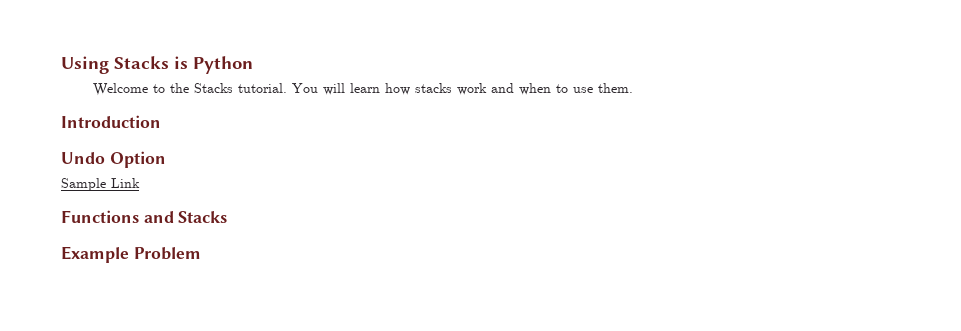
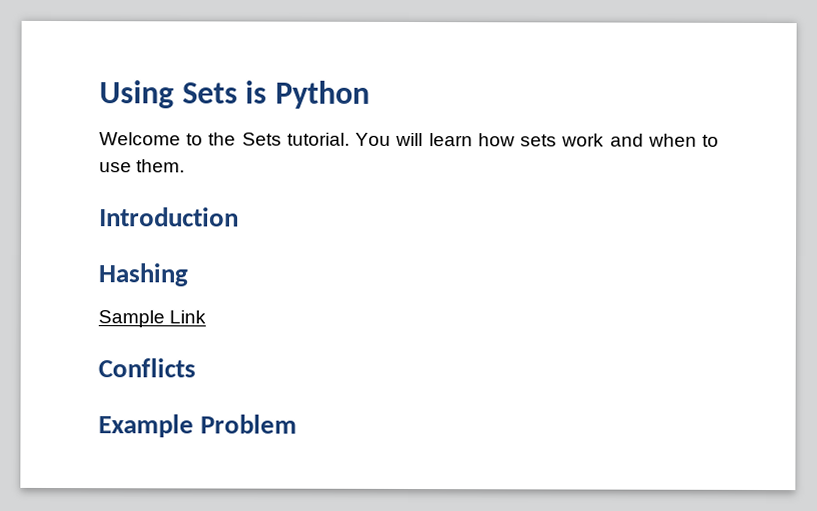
[114,56,169,69] Stacks -> [181,82,238,104] Sets
[194,83,234,93] Stacks -> [241,132,282,146] Sets
[415,83,453,93] stacks -> [520,134,558,147] sets
[61,151,166,168] Undo Option -> [98,263,188,287] Hashing
[61,210,228,223] Functions and Stacks -> [98,358,196,378] Conflicts

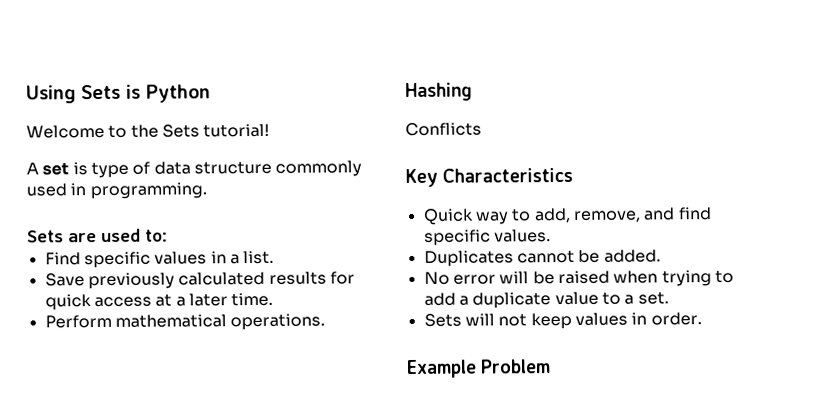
[286,132,719,147] [99,159,186,173] [99,207,239,227] [98,263,188,287] [98,310,207,328] [98,358,196,378] tutorial. You will learn how sets work and when to use them. // Introduction // Hashing // Sample Link // Conflicts -> [203,123,271,138] [26,160,363,179] [26,182,207,200] [27,228,168,243] [44,250,275,269] [44,271,355,290] [44,292,274,311] [44,313,326,331] [405,82,473,102] [405,122,482,137] [405,167,574,188] [422,207,712,225] [423,229,551,246] [423,249,661,267] [423,269,734,287] [423,291,669,309] [423,312,702,330] tutorial! // A set is type of data structure commonly used in programming. // Sets are used to: // Find specific values in a list. // Save previously calculated results for quick access at a later time. // Perform mathematical operations. // Hashing // Conflicts // Key Characteristics // Quick way to add, remove, and find specific values. // Duplicates cannot be added. // No error will be raised when trying to add a duplicate value to a set. // Sets will not keep values in order.

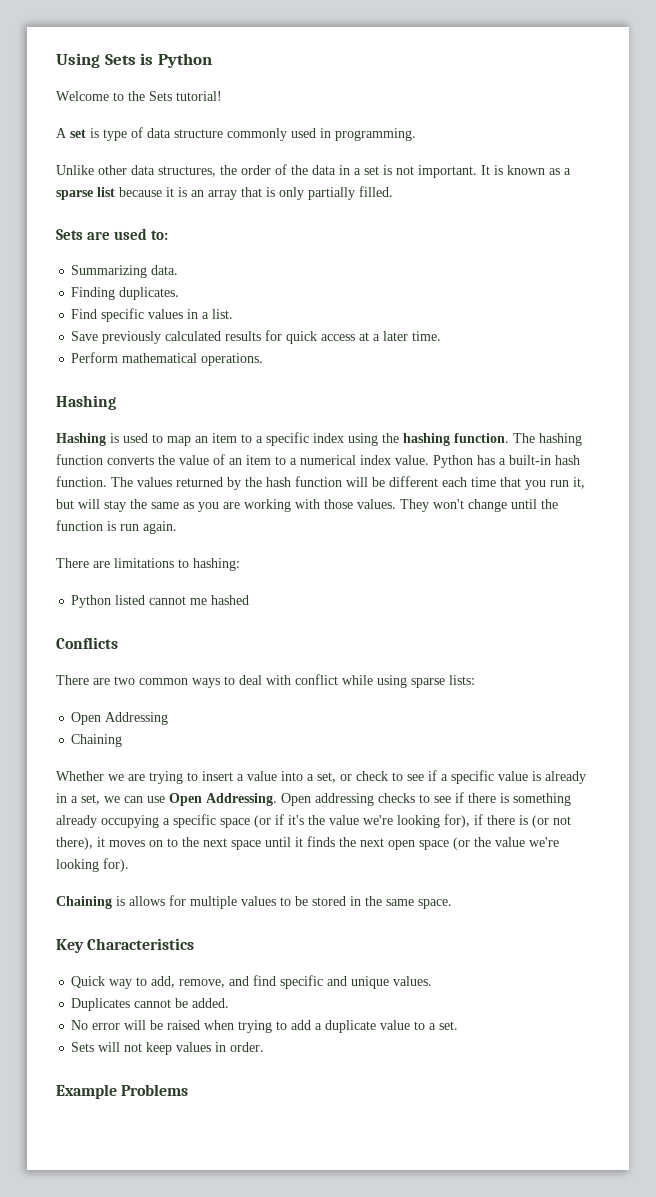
(207, 191) none -> [56,164,571,178] [56,186,393,200] // Unlike other data structures, the order of the data in a set is not important. It is known as a sparse list because it is an array that is only partially filled.
(168, 235) none -> [71,265,179,278] [71,287,180,300] // Summarizing data. // Finding duplicates.
[405,122,482,137] Conflicts -> [56,432,582,446] [56,454,580,468] [56,476,585,490] [56,499,558,512] [56,520,177,534] [56,558,240,571] [71,595,250,608] [56,637,118,649] [56,674,475,688] [71,712,169,725] [71,734,123,747] [56,770,586,784] [56,792,571,806] [56,814,571,828] [56,836,559,850] [56,858,129,872] [56,895,452,909] Hashing is used to map an item to a specific index using the hashing function. The hashing function converts the value of an item to a numerical index value. Python has a built-in hash function. The values returned by the hash function will be different each time that you run it, but will stay the same as you are working with those values. They won't change until the function is run again. // There are limitations to hashing: // Python listed cannot me hashed // Conflicts // There are two common ways to deal with conflict while using sparse lists: // Open Addressing // Chaining // Whether we are trying to insert a value into a set, or check to see if a specific value is already in a set, we can use Open Addressing. Open addressing checks to see if there is something already occupying a specific space (or if it's the value we're looking for), if there is (or not there), it moves on to the next space until it finds the next open space (or the value we're looking for). // Chaining is allows for multiple values to be stored in the same space.
(491, 237) none -> [327,976,390,989] and unique
[480,359,552,374] Problem -> [121,1084,189,1096] Problems

